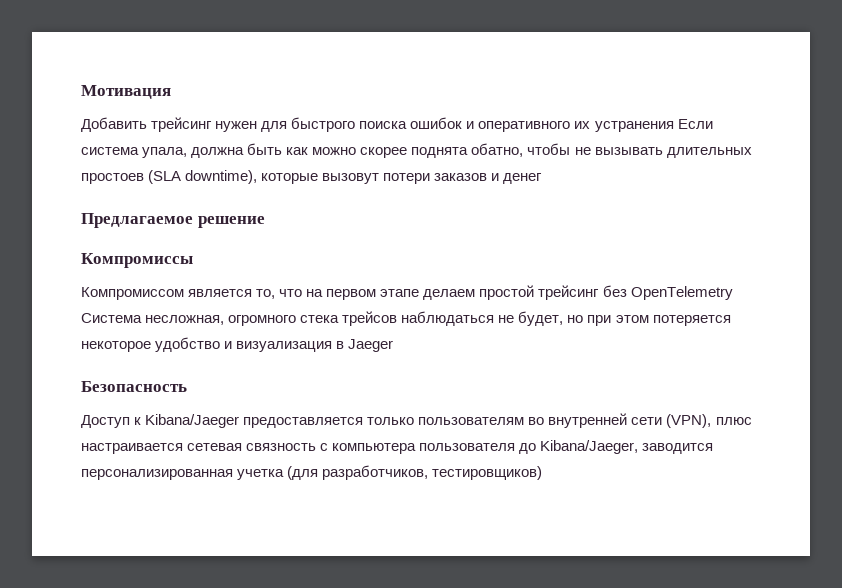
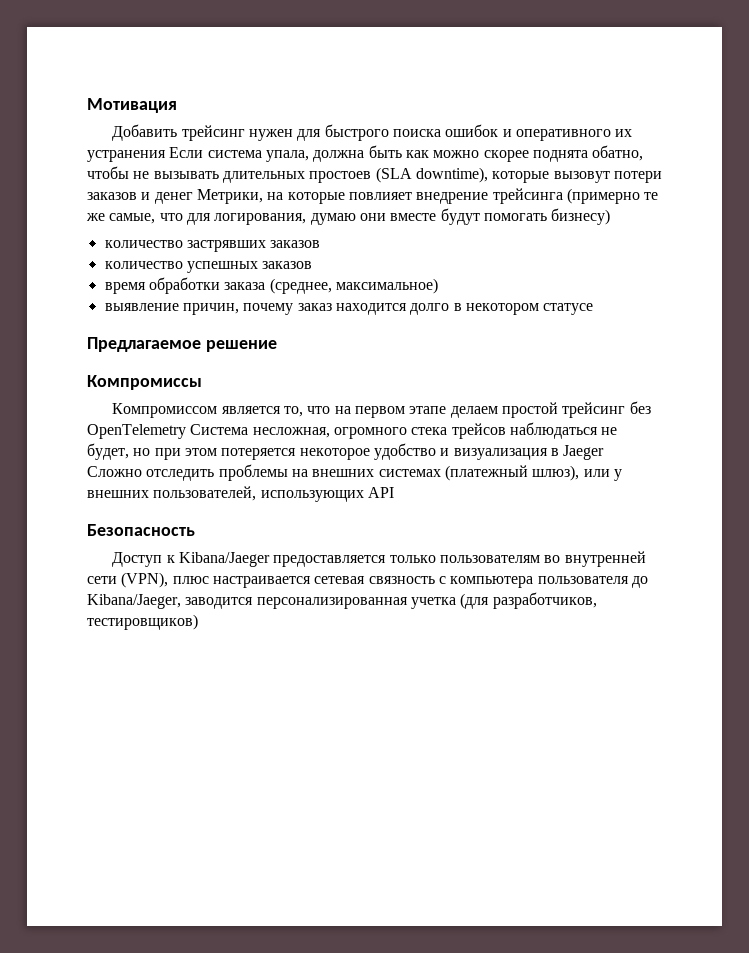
(543, 178) none -> [196,188,659,204] [86,208,611,225] [104,240,321,252] [104,261,313,273] [104,277,438,294] [104,303,594,315] Метрики, на которые повлияет внедрение трейсинга (примерно те же самые, что для логирования, думаю они вместе будут помогать бизнесу) // количество застрявших заказов // количество успешных заказов // время обработки заказа (среднее, максимальное) // выявление причин, почему заказ находится долго в некотором статусе
(394, 345) none -> [87,464,622,481] [87,486,394,502] Сложно отследить проблемы на внешних системах (платежный шлюз), или у внешних пользователей, использующих API

